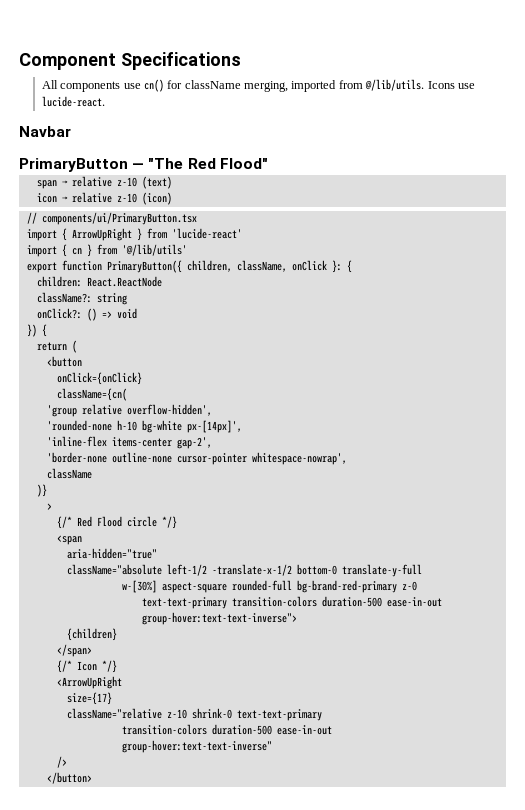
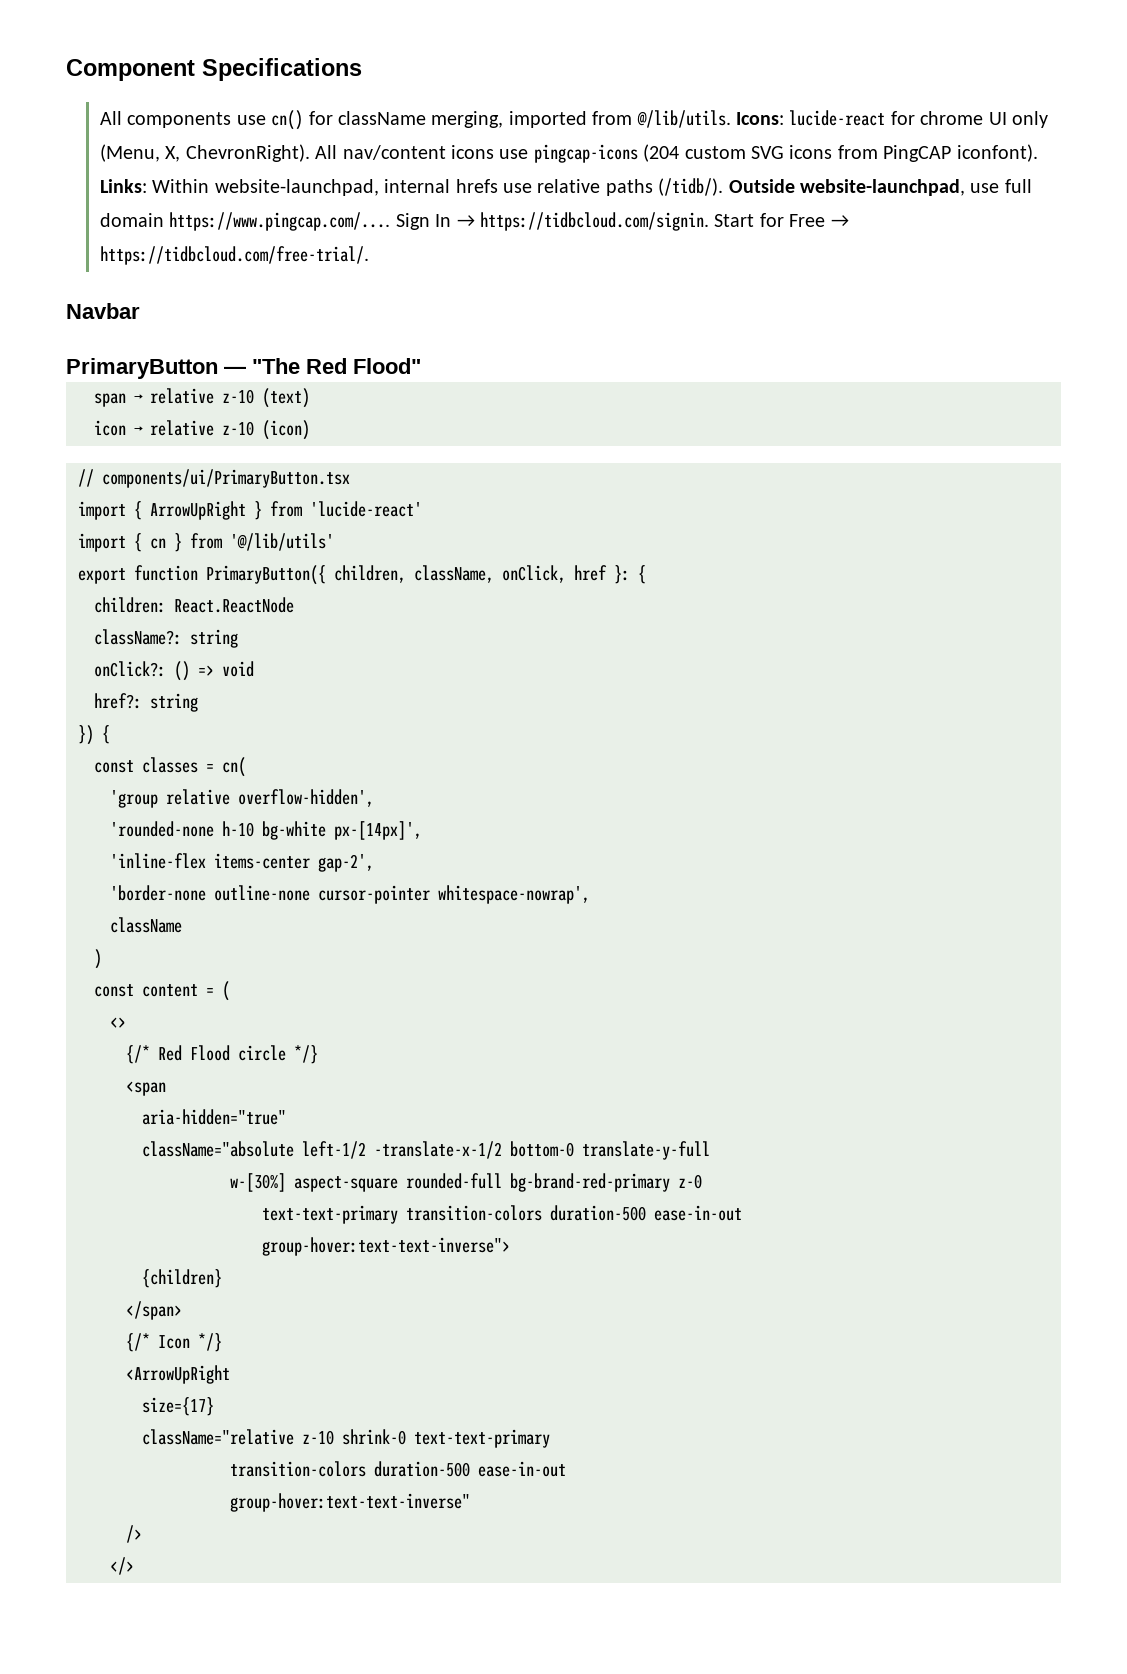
[427,81,475,89] [41,96,105,107] Icons use lucide-react. -> [736,110,1049,128] [100,144,1038,163] [100,178,1032,196] [100,212,849,231] [100,246,370,265] Icons: lucide-react for chrome UI only (Menu, X, ChevronRight). All nav/content icons use pingcap-icons (204 custom SVG icons from PingCAP iconfont). Links: Within website-launchpad, internal hrefs use relative paths (/tidb/). Outside website-launchpad, use full domain https://www.pingcap.com/.... Sign In → https://tidbcloud.com/signin. Start for Free → https://tidbcloud.com/free-trial/.
[291,260,327,271] onClick -> [502,565,607,583] onClick, href
(137, 313) none -> [94,693,198,712] // href?: string
[36,340,77,353] [46,356,82,367] [56,372,142,385] [56,388,127,401] return ( // <button // onClick={onClick} // className={cn( -> [94,757,246,777] const classes = cn(
[36,484,47,497] [46,503,52,510] )} // > -> [94,949,102,969] [94,981,230,1001] [110,1017,126,1028] ) // const content = ( // <>
[46,772,92,784] </button> -> [110,1557,134,1575] </>

